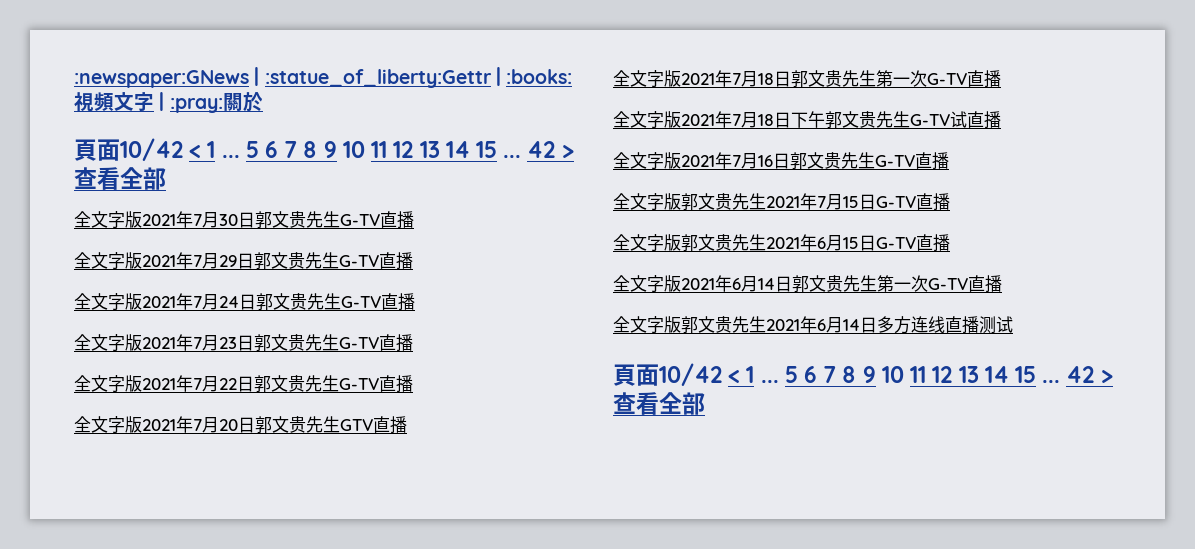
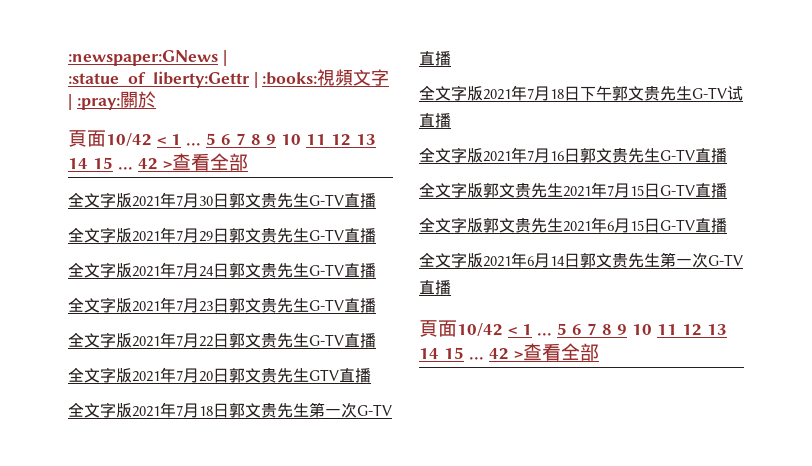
[613,316,1013,334] // 全文字版郭文贵先生2021年6月14日多方连线直播测试 -> (451, 287) none

